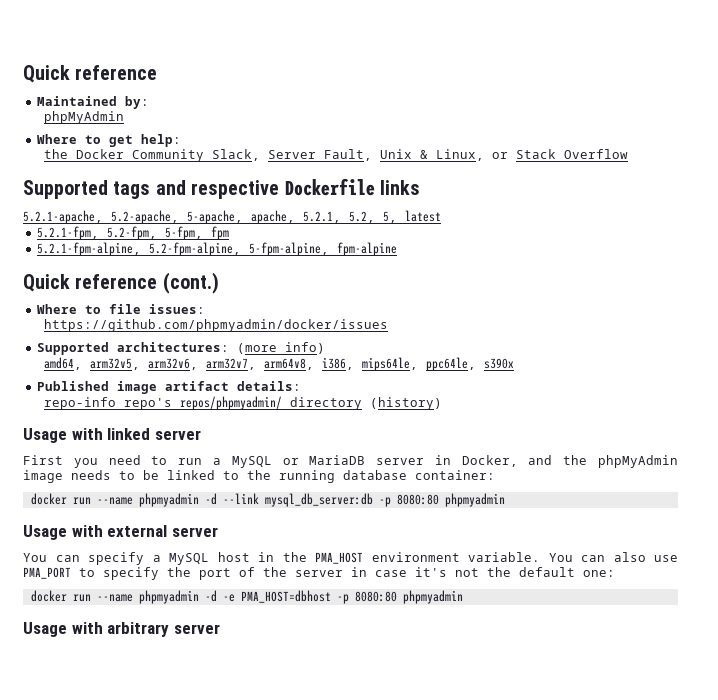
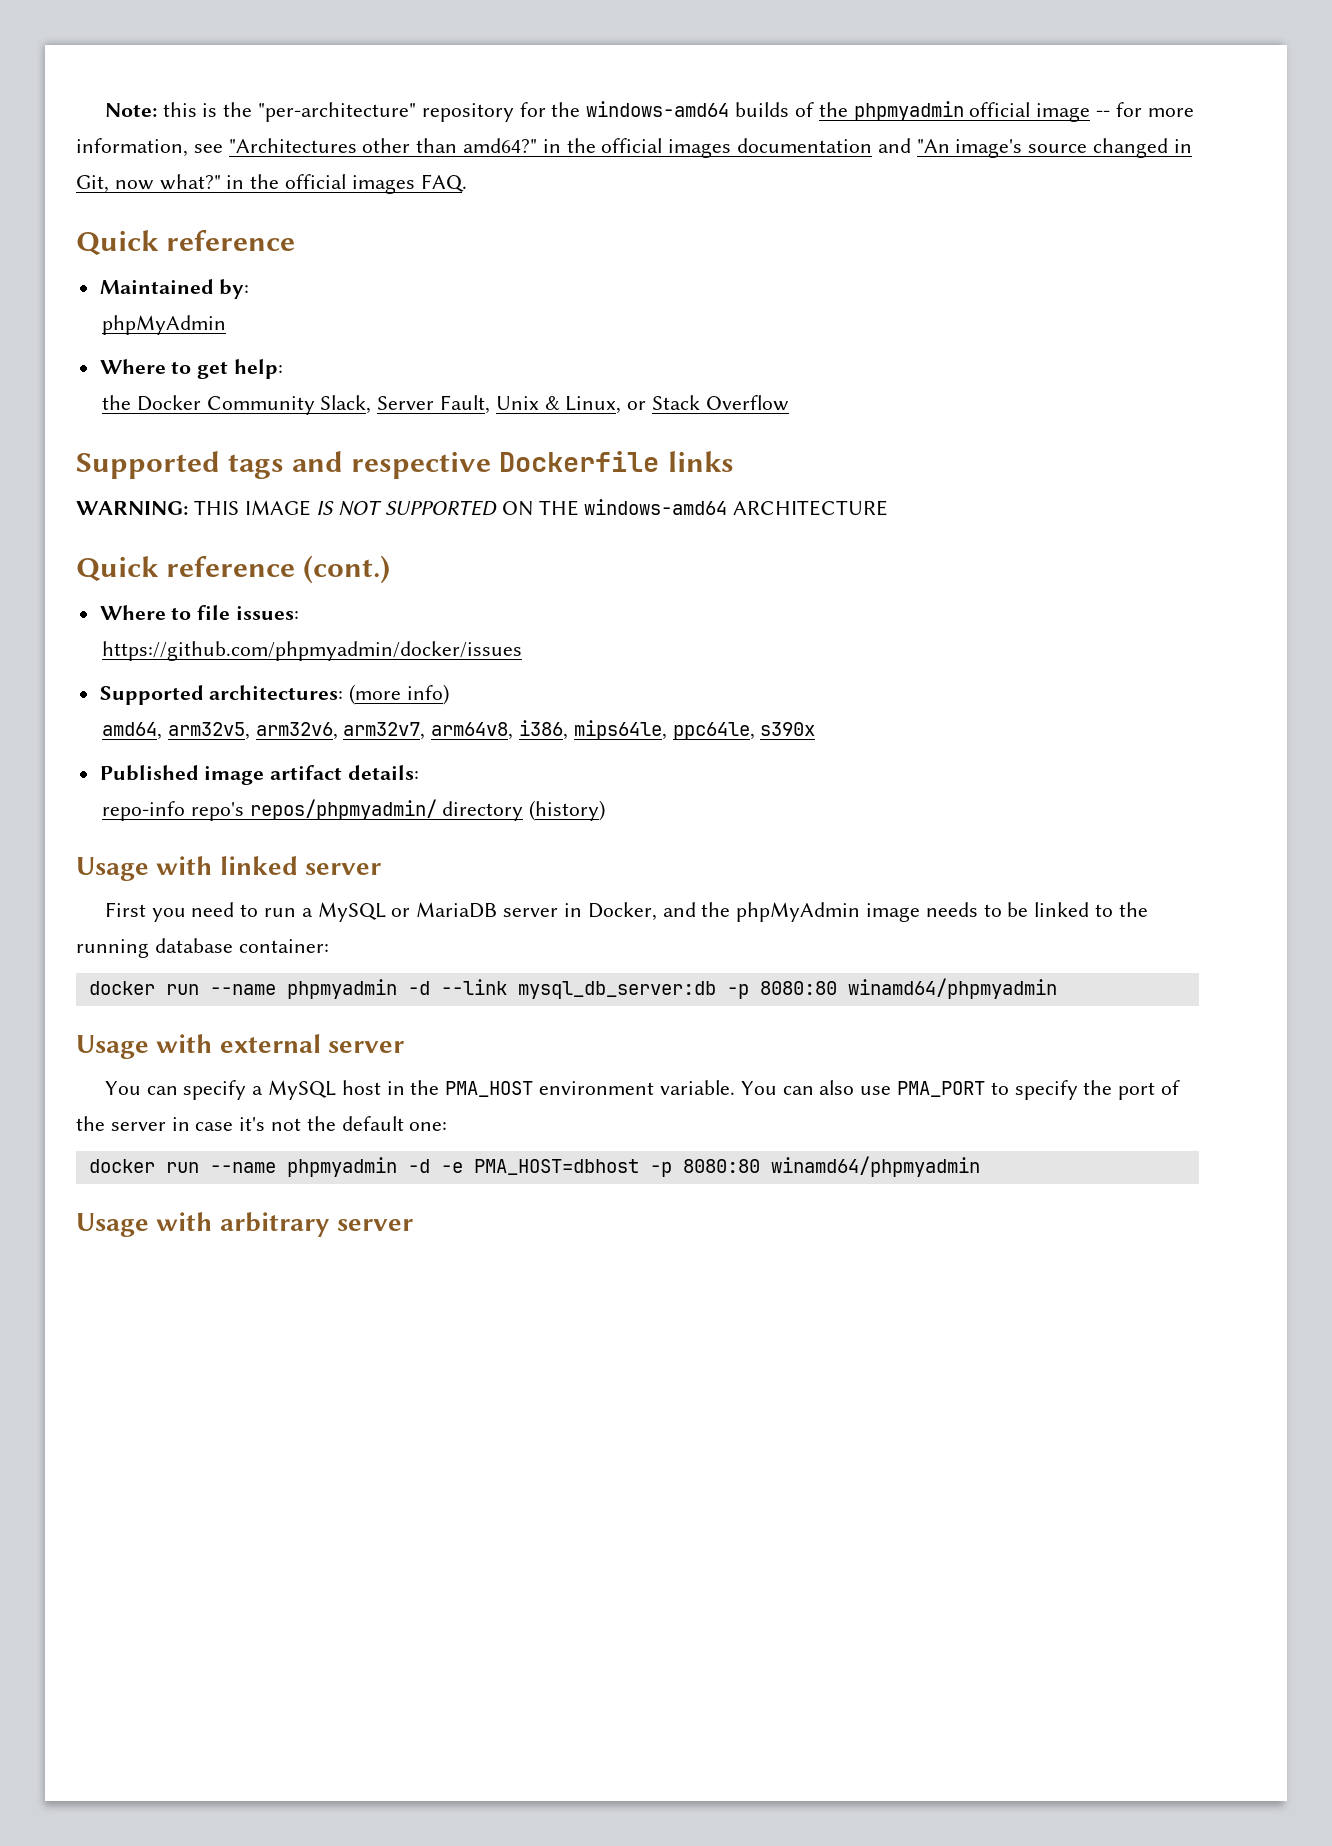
(23, 74) none -> [104,101,1194,122] [76,138,1192,158] [76,174,467,194] Note: this is the "per-architecture" repository for the windows-amd64 builds of the phpmyadmin official image -- for more information, see "Architectures other than amd64?" in the official images documentation and "An image's source changed in Git, now what?" in the official images FAQ. //
[23,210,441,224] [36,226,229,240] [36,242,397,256] 5.2.1-apache, 5.2-apache, 5-apache, apache, 5.2.1, 5.2, 5, latest // 5.2.1-fpm, 5.2-fpm, 5-fpm, fpm // 5.2.1-fpm-alpine, 5.2-fpm-alpine, 5-fpm-alpine, fpm-alpine -> [76,499,889,516] WARNING: THIS IMAGE IS NOT SUPPORTED ON THE windows-amd64 ARCHITECTURE
[444,493,505,507] phpmyadmin -> [847,978,1057,999] winamd64/phpmyadmin
[402,590,463,604] phpmyadmin -> [770,1156,980,1177] winamd64/phpmyadmin

